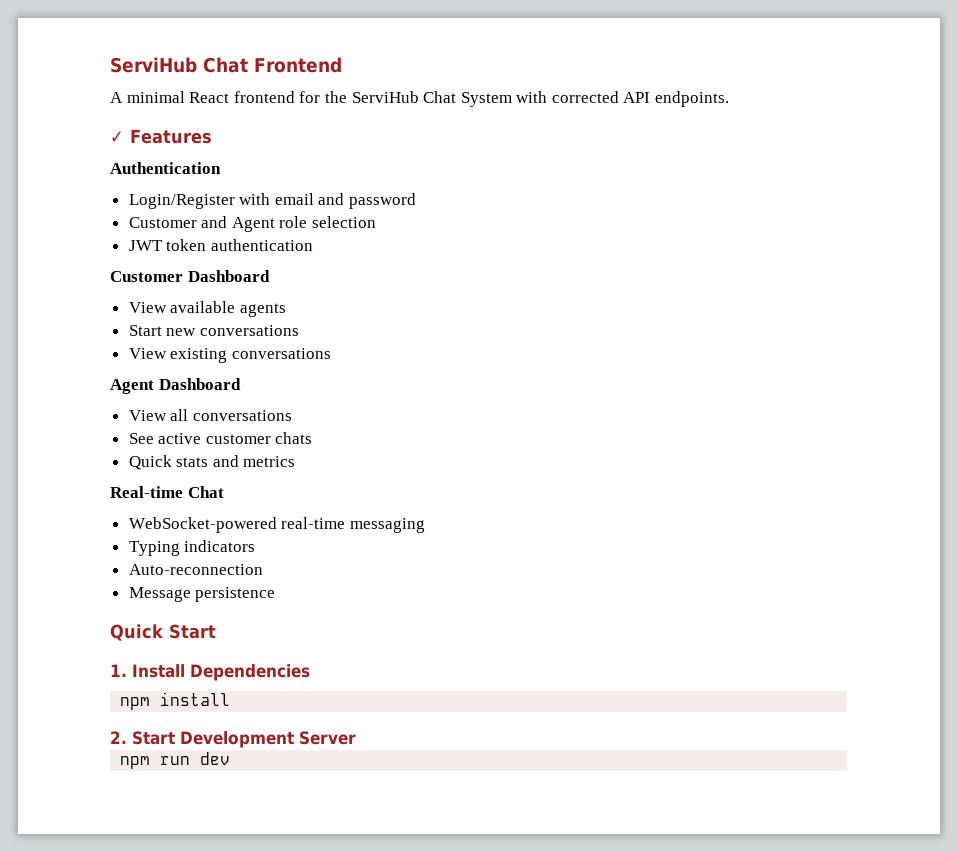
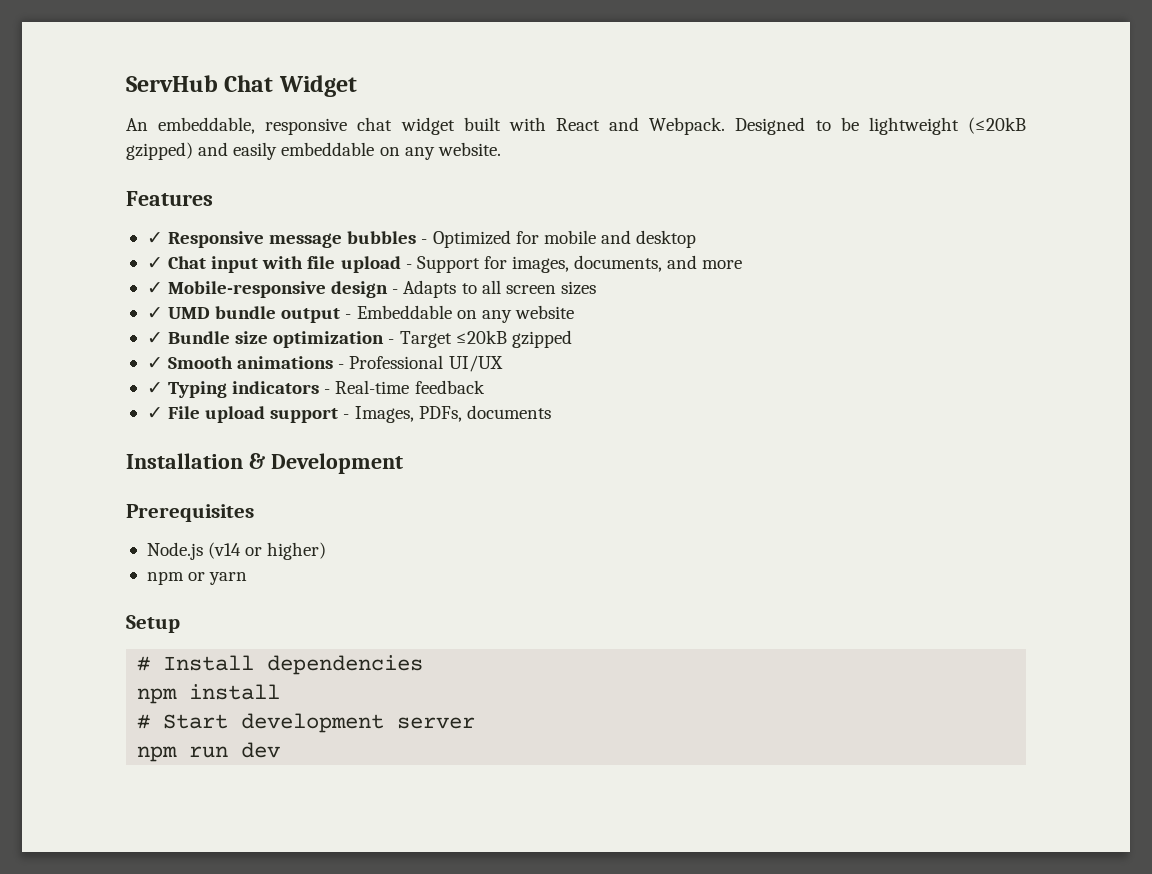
[110,57,342,73] [110,91,730,107] [110,129,212,144] [110,162,221,174] [128,193,417,209] [128,216,377,232] [128,239,313,251] [110,270,270,282] [128,301,286,317] [128,325,299,336] [128,348,331,363] [110,378,241,394] [128,409,292,421] [128,432,313,444] [128,455,296,470] [110,486,224,498] [128,517,425,533] [128,540,256,556] [128,564,263,575] [128,587,276,602] [110,624,216,641] [110,664,310,681] [120,692,231,710] [110,731,356,748] ServiHub Chat Frontend // A minimal React frontend for the ServiHub Chat System with corrected API endpoints. // ✓ Features // Authentication // Login/Register with email and password // Customer and Agent role selection // JWT token authentication // Customer Dashboard // View available agents // Start new conversations // View existing conversations // Agent Dashboard // View all conversations // See active customer chats // Quick stats and metrics // Real-time Chat // WebSocket-powered real-time messaging // Typing indicators // Auto-reconnection // Message persistence // Quick Start // 1. Install Dependencies // npm install // 2. Start Development Server -> [126,75,357,97] [126,117,1026,135] [126,142,501,160] [126,191,213,206] [146,230,697,248] [146,255,743,273] [146,280,596,298] [146,305,574,323] [146,330,572,348] [146,355,503,372] [146,380,485,398] [146,405,551,423] [126,453,403,474] [126,504,254,522] [146,542,327,560] [146,571,248,585] [126,615,180,633] [137,655,424,675] [137,684,281,704] [137,713,476,733] ServHub Chat Widget // An embeddable, responsive chat widget built with React and Webpack. Designed to be lightweight (≤20kB gzipped) and easily embeddable on any website. // Features // ✓ Responsive message bubbles - Optimized for mobile and desktop // ✓ Chat input with file upload - Support for images, documents, and more // ✓ Mobile-responsive design - Adapts to all screen sizes // ✓ UMD bundle output - Embeddable on any website // ✓ Bundle size optimization - Target ≤20kB gzipped // ✓ Smooth animations - Professional UI/UX // ✓ Typing indicators - Real-time feedback // ✓ File upload support - Images, PDFs, documents // Installation & Development // Prerequisites // Node.js (v14 or higher) // npm or yarn // Setup // # Install dependencies // npm install // # Start development server

